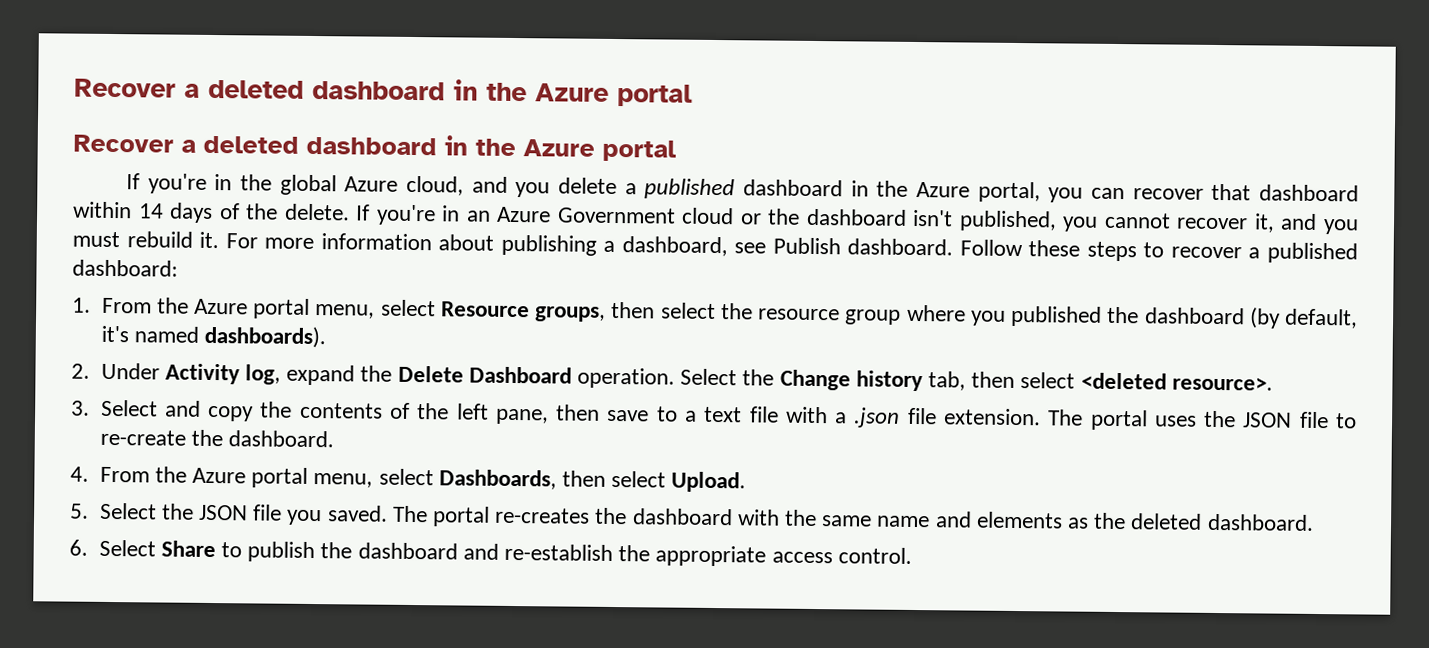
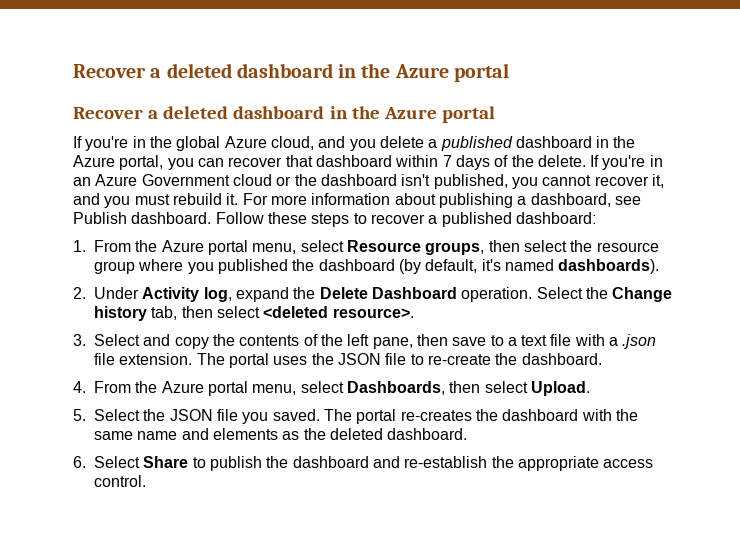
[138,203,164,219] 14 -> [442,155,452,167] 7

